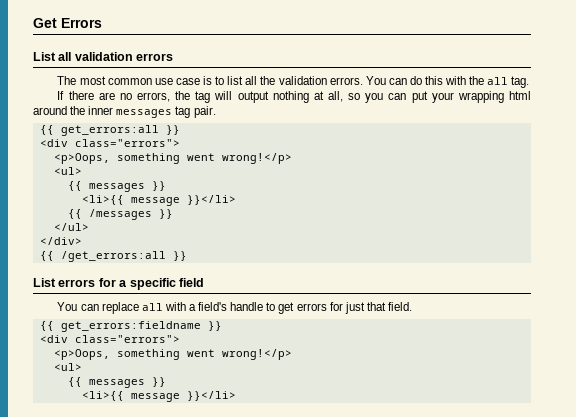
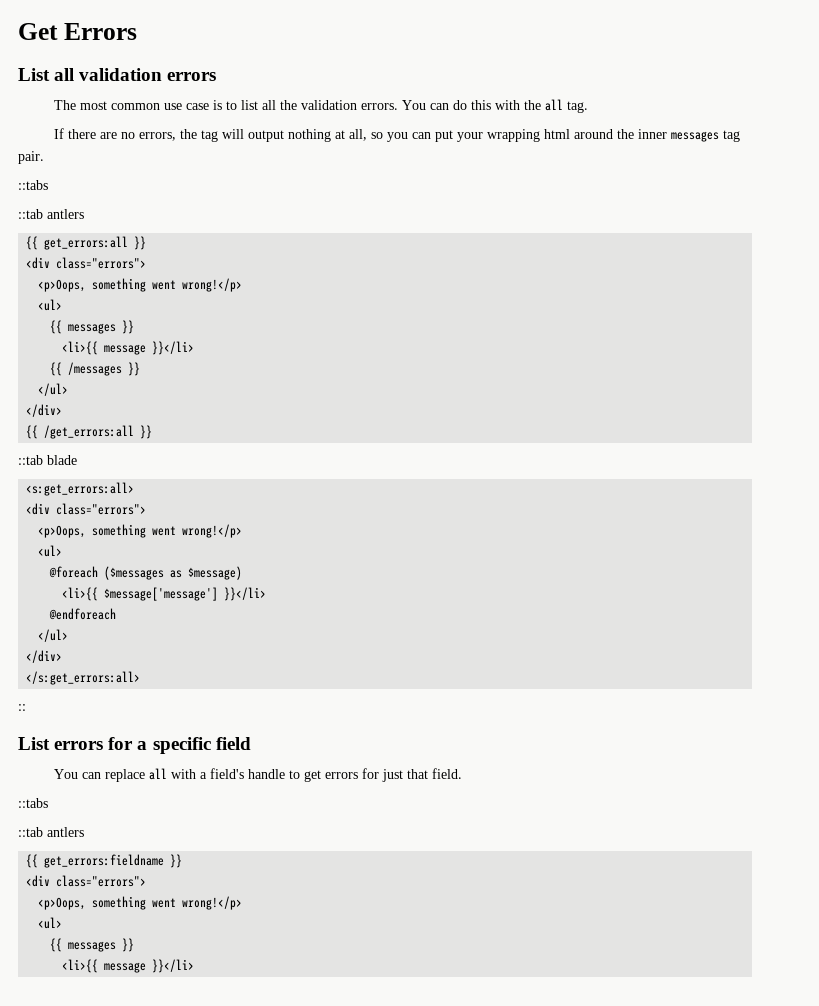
(216, 112) none -> [18,180,48,190] [18,209,84,219] // ::tabs // ::tab antlers
(187, 256) none -> [18,455,77,465] [26,482,135,496] [26,503,147,515] [38,524,243,538] [38,545,63,557] [49,566,243,580] [62,587,267,601] [49,608,117,620] [38,629,69,642] [26,650,63,663] [26,671,141,685] [18,704,26,711] // ::tab blade // <s:get_errors:all> // <div class="errors"> // <p>Oops, something went wrong!</p> // <ul> // @foreach ($messages as $message) // <li>{{ $message['message'] }}</li> // @endforeach // </ul> // </div> // </s:get_errors:all> // ::
(412, 306) none -> [18,798,48,808] [18,827,84,837] // ::tabs // ::tab antlers

